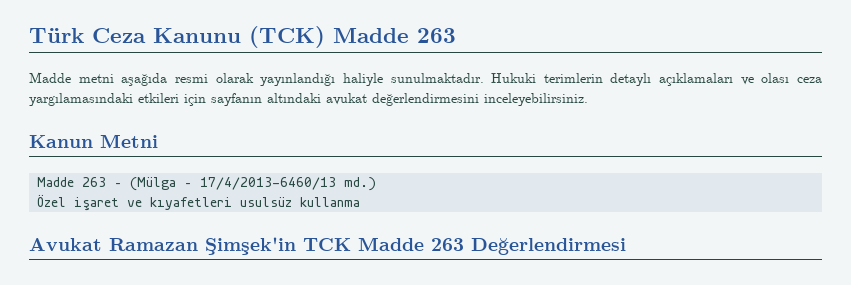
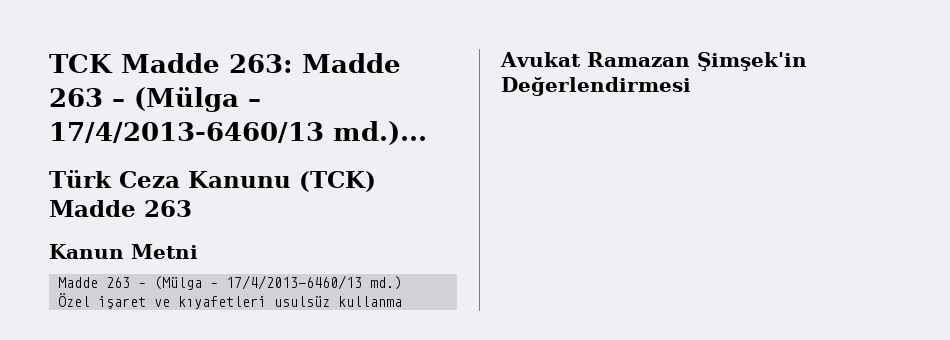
(29, 35) none -> [49,53,401,73] [49,87,261,112] [49,121,427,145] TCK Madde 263: Madde 263 – (Mülga – 17/4/2013-6460/13 md.)... //
[29,72,822,86] [29,93,588,106] // Madde metni aşağıda resmi olarak yayınlandığı haliyle sunulmaktadır. Hukuki terimlerin detaylı açıklamaları ve olası ceza yargılamasındaki etkileri için sayfanın altındaki avukat değerlendirmesini inceleyebilirsiniz. -> (192, 208) none
[303,237,464,251] TCK Madde 263 -> (807, 61) none

